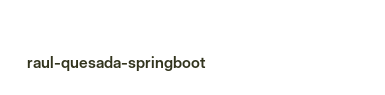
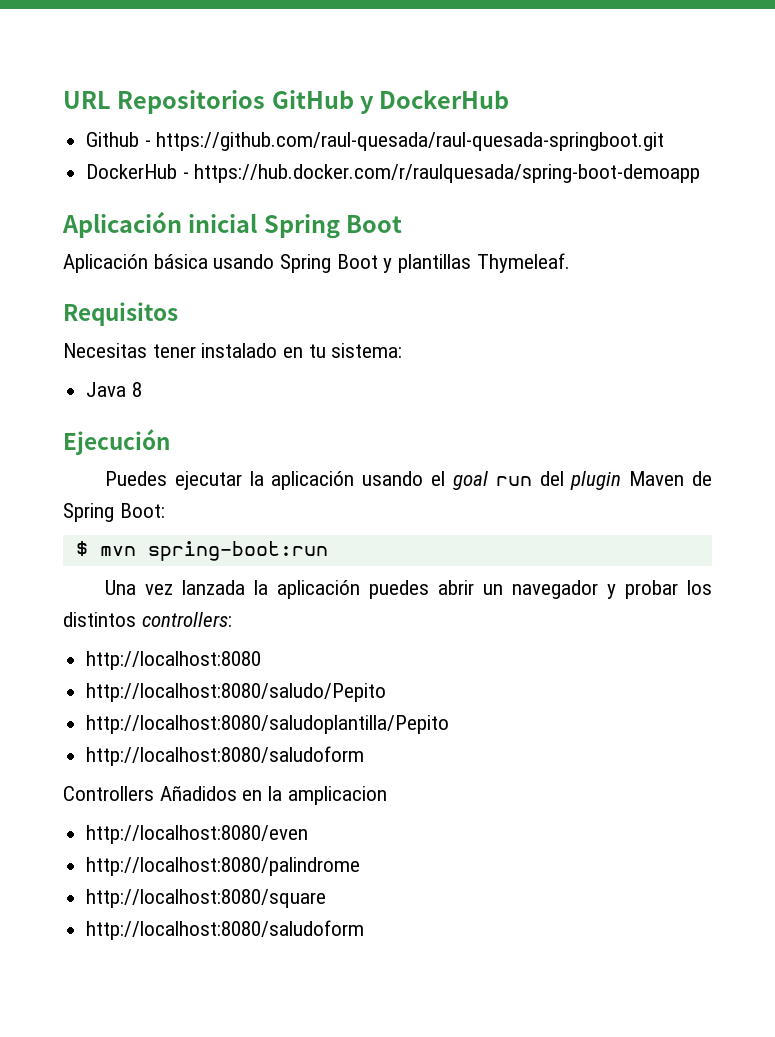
[27,56,206,72] raul-quesada-springboot -> [63,90,510,114] [86,132,665,151] [86,164,701,183] [62,211,403,239] [63,253,570,273] [63,302,178,326] [63,343,403,358] [86,382,142,397] [63,429,170,455] [104,471,713,490] [63,503,165,522] [75,541,328,561] [104,580,712,599] [63,612,232,627] [86,651,262,670] [86,683,387,702] [86,715,450,734] [86,746,365,766] [63,786,387,805] [86,825,309,844] [86,857,361,876] [86,889,327,908] [86,920,365,940] URL Repositorios GitHub y DockerHub // Github - https://github.com/raul-quesada/raul-quesada-springboot.git // DockerHub - https://hub.docker.com/r/raulquesada/spring-boot-demoapp // Aplicación inicial Spring Boot // Aplicación básica usando Spring Boot y plantillas Thymeleaf. // Requisitos // Necesitas tener instalado en tu sistema: // Java 8 // Ejecución // Puedes ejecutar la aplicación usando el goal run del plugin Maven de Spring Boot: // $ mvn spring-boot:run // Una vez lanzada la aplicación puedes abrir un navegador y probar los distintos controllers: // http://localhost:8080 // http://localhost:8080/saludo/Pepito // http://localhost:8080/saludoplantilla/Pepito // http://localhost:8080/saludoform // Controllers Añadidos en la amplicacion // http://localhost:8080/even // http://localhost:8080/palindrome // http://localhost:8080/square // http://localhost:8080/saludoform

